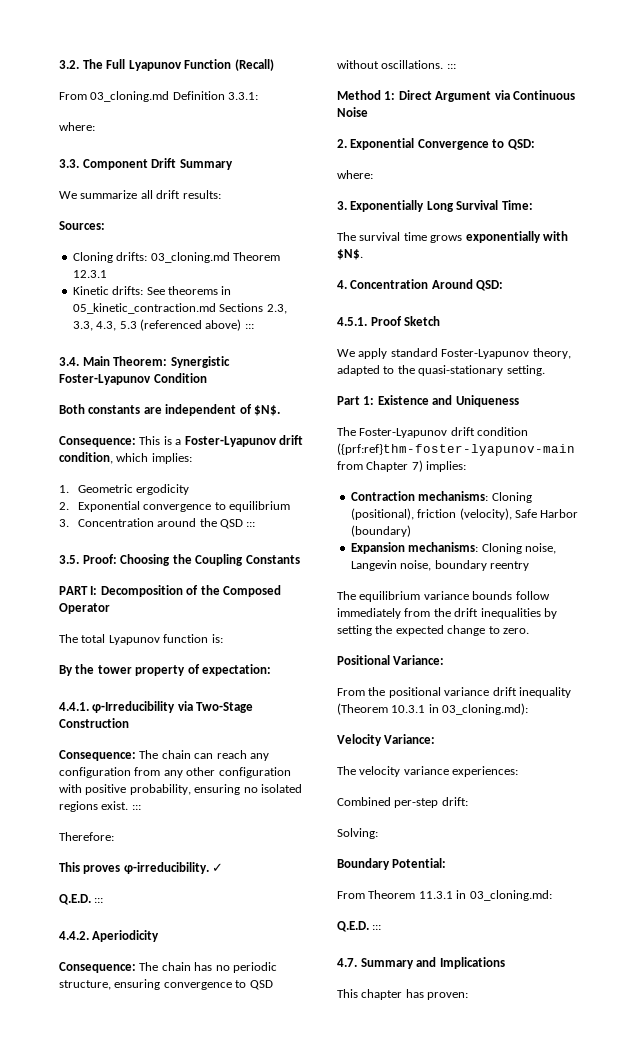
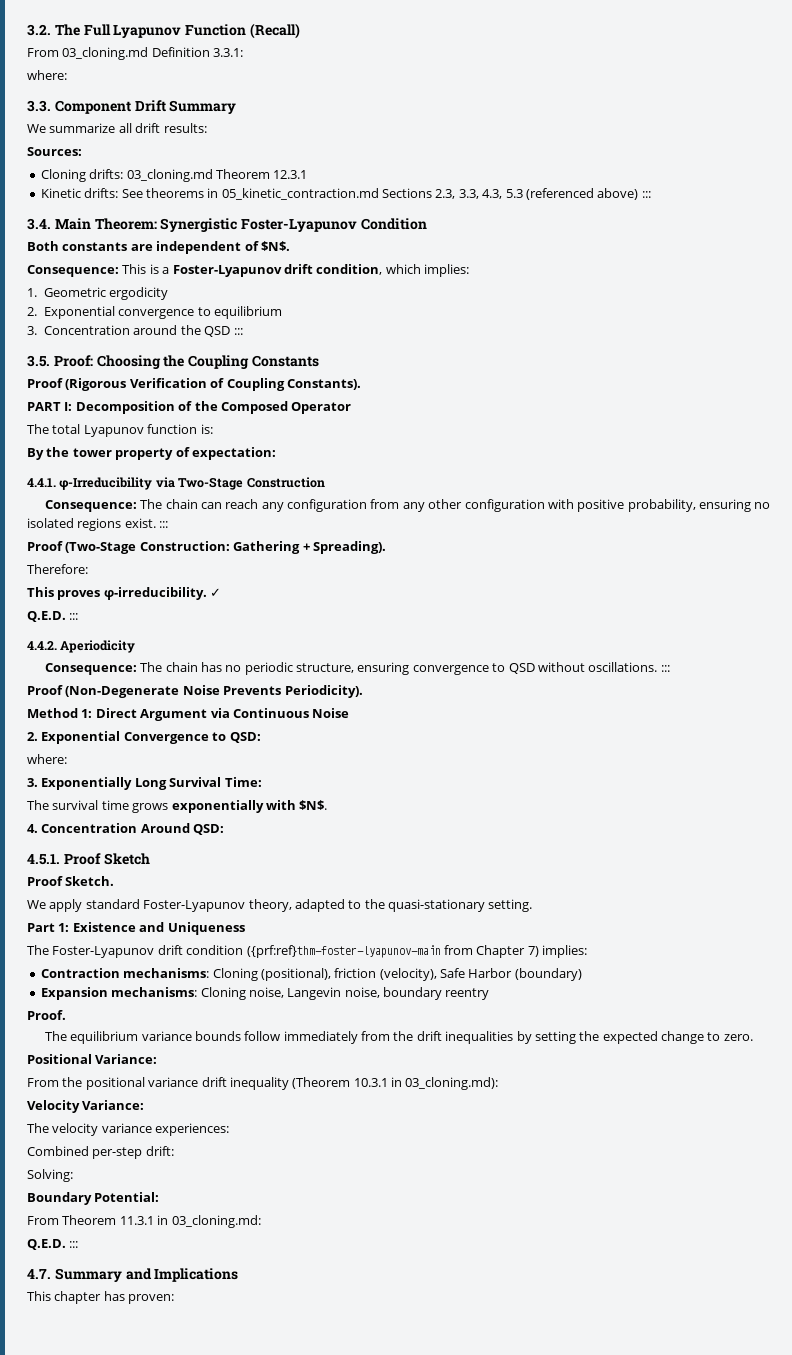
(300, 559) none -> [27,378,361,391] // Proof (Rigorous Verification of Coupling Constants).
(141, 807) none -> [27,541,386,554] // Proof (Two-Stage Construction: Gathering + Spreading).
(456, 66) none -> [27,685,363,698] // Proof (Non-Degenerate Noise Prevents Periodicity).
(441, 321) none -> [27,876,115,886] // Proof Sketch.
(529, 566) none -> [27,1010,66,1020] // Proof.

